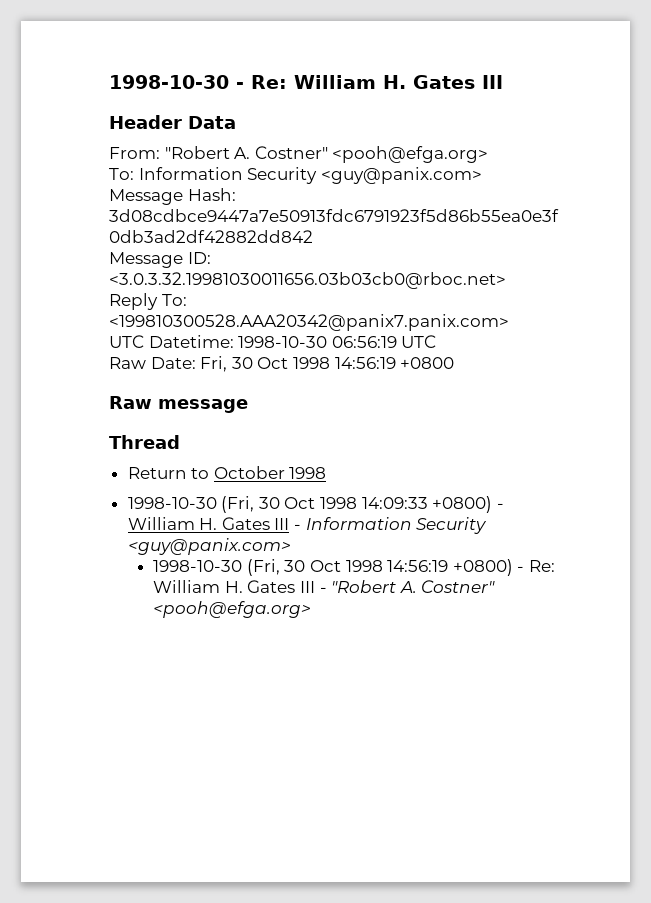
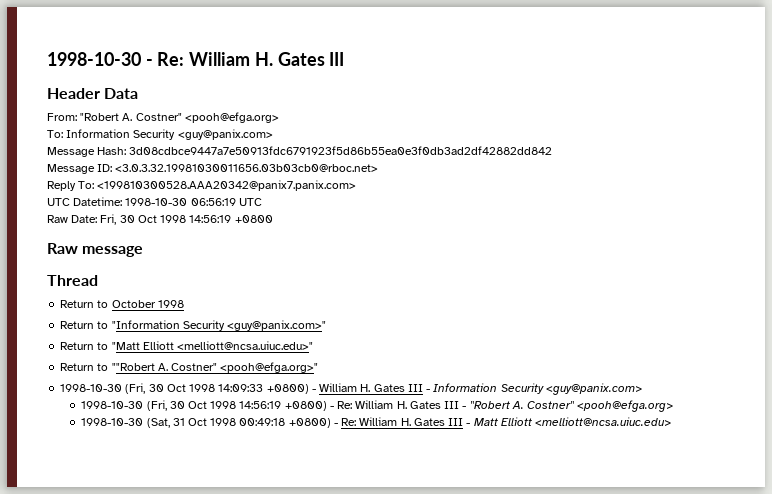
(327, 473) none -> [60,320,327,331] [60,341,314,350] [60,362,319,373] // Return to "Information Security <guy@panix.com>" // Return to "Matt Elliott <melliott@ncsa.uiuc.edu>" // Return to ""Robert A. Costner" <pooh@efga.org>"
(312, 609) none -> [81,417,672,428] // 1998-10-30 (Sat, 31 Oct 1998 00:49:18 +0800) - Re: William H. Gates III - Matt Elliott <melliott@ncsa.uiuc.edu>

